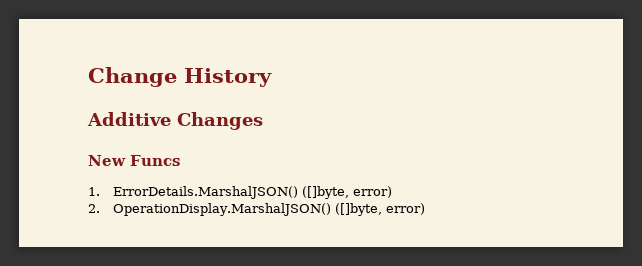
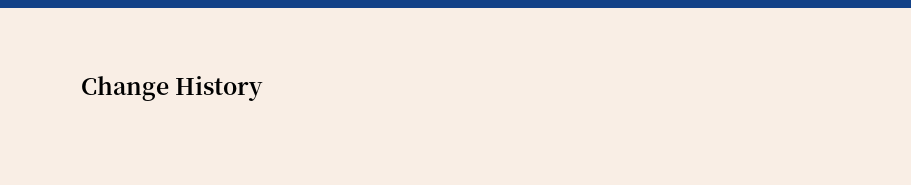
[87,112,263,130] [88,155,180,166] [88,186,393,199] [88,203,426,216] // Additive Changes // New Funcs // 1. ErrorDetails.MarshalJSON() ([]byte, error) // 2. OperationDisplay.MarshalJSON() ([]byte, error) -> (264, 88) none

